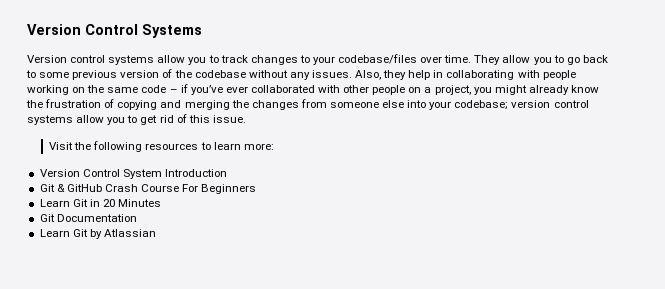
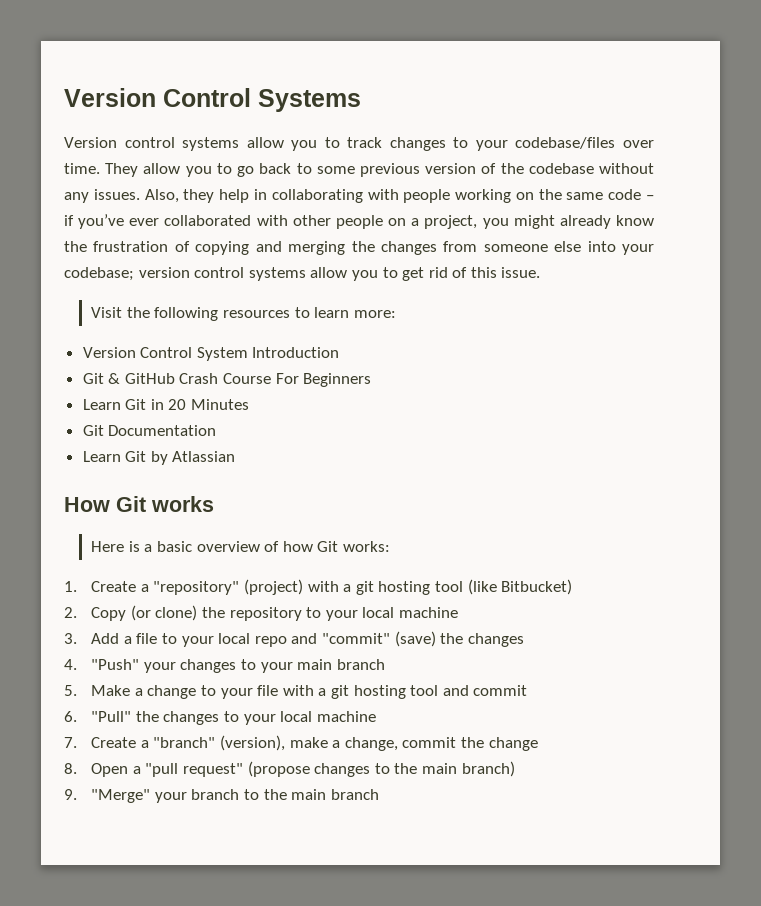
(156, 233) none -> [64,496,214,512] [91,541,390,552] [64,579,573,595] [64,605,458,621] [64,631,524,647] [64,659,385,673] [64,685,528,699] [64,711,376,725] [64,735,538,751] [64,761,515,777] [64,789,379,803] // How Git works // Here is a basic overview of how Git works: // 1. Create a "repository" (project) with a git hosting tool (like Bitbucket) // 2. Copy (or clone) the repository to your local machine // 3. Add a file to your local repo and "commit" (save) the changes // 4. "Push" your changes to your main branch // 5. Make a change to your file with a git hosting tool and commit // 6. "Pull" the changes to your local machine // 7. Create a "branch" (version), make a change, commit the change // 8. Open a "pull request" (propose changes to the main branch) // 9. "Merge" your branch to the main branch

